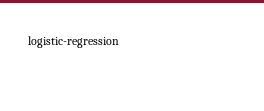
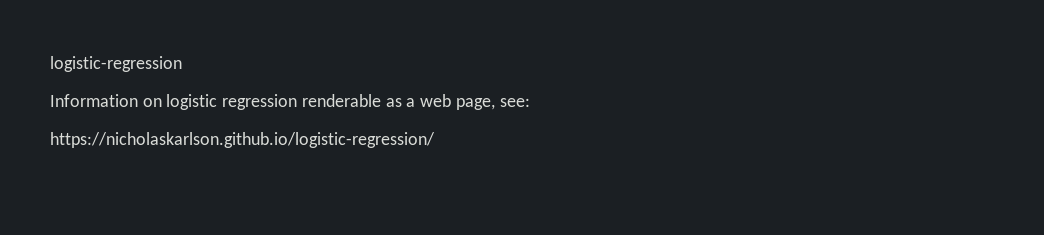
(119, 42) none -> [50,94,530,110] [50,132,435,148] // Information on logistic regression renderable as a web page, see: // https://nicholaskarlson.github.io/logistic-regression/

